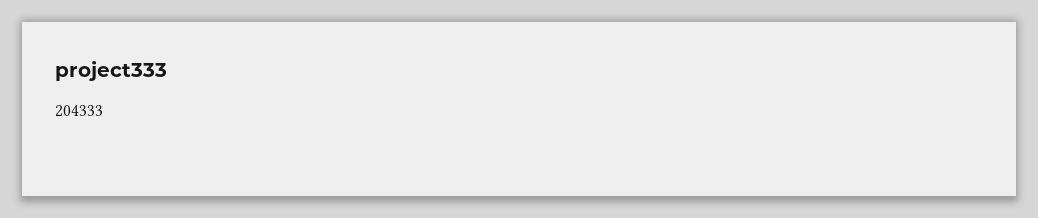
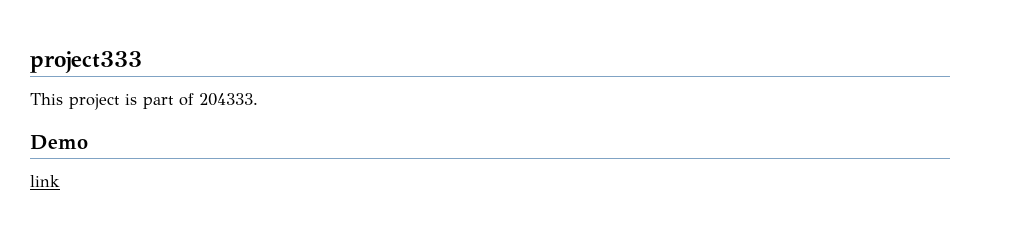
[55,105,103,117] 204333 -> [30,93,258,110] [30,135,88,150] [30,175,60,187] This project is part of 204333. // Demo // link

